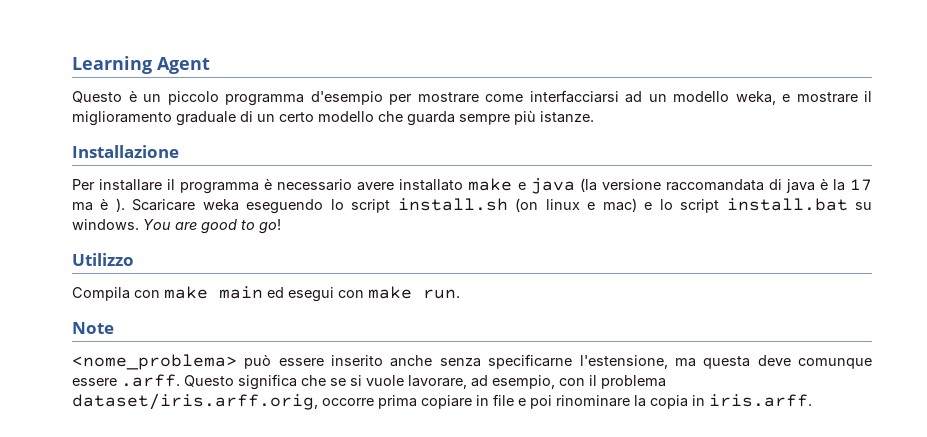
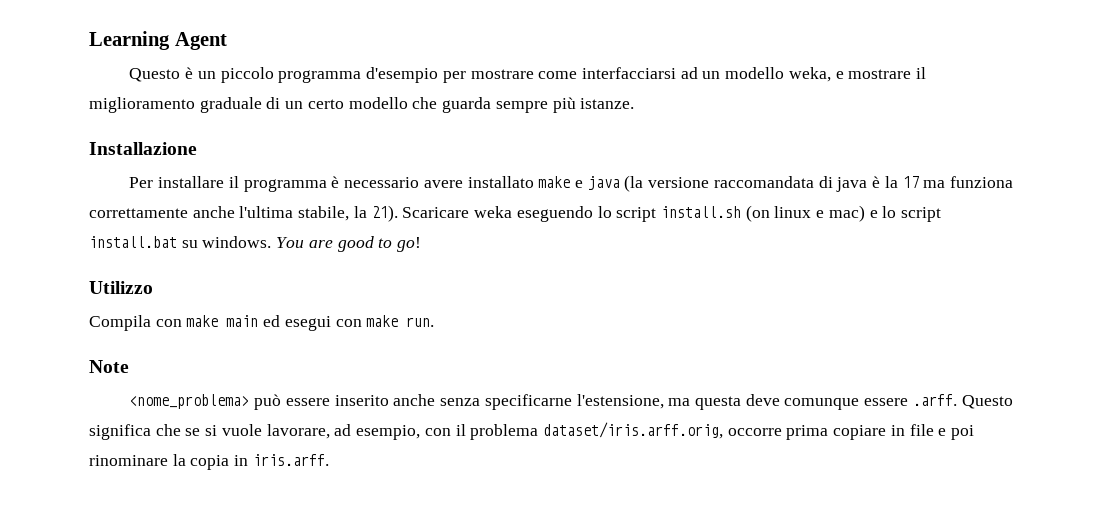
[100,198,125,212] è ). -> [949,176,1013,188] [89,205,398,222] funziona correttamente anche l'ultima stabile, la 21).

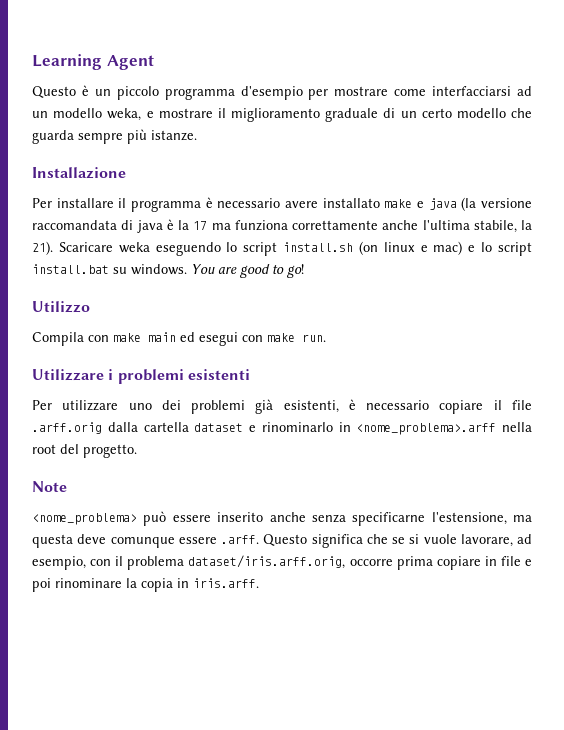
(435, 322) none -> [32,369,250,384] [32,399,532,414] [32,422,532,435] [32,444,137,458] // Utilizzare i problemi esistenti // Per utilizzare uno dei problemi già esistenti, è necessario copiare il file .arff.orig dalla cartella dataset e rinominarlo in <nome_problema>.arff nella root del progetto.

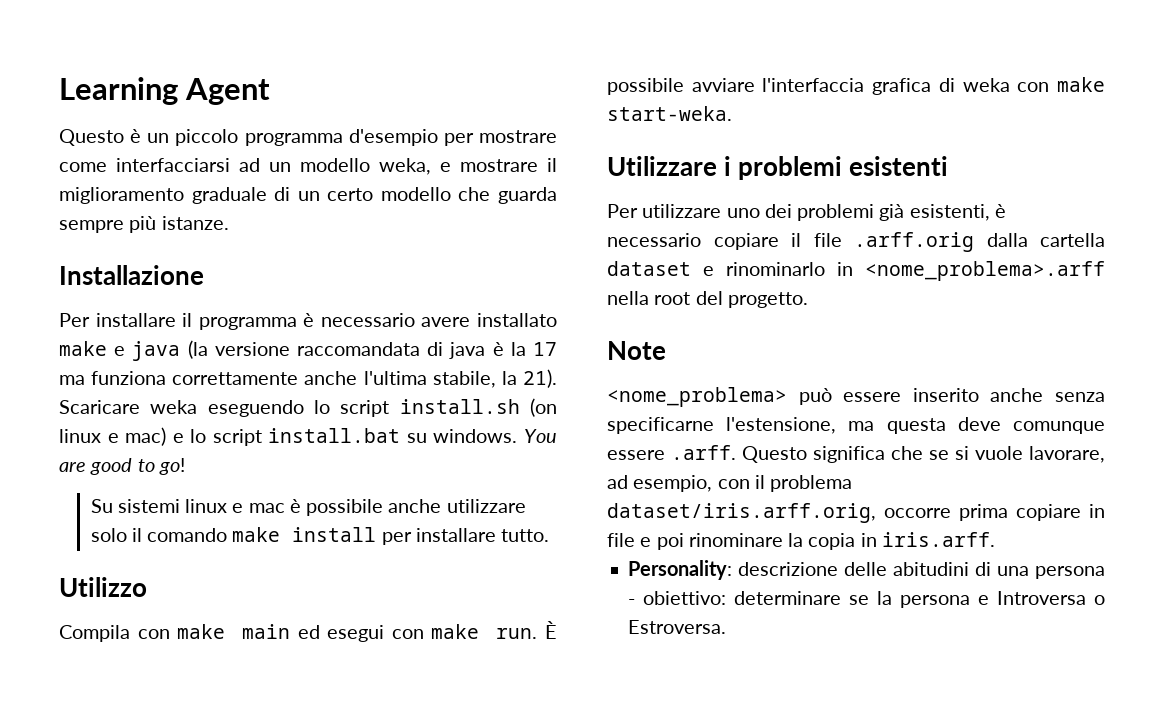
(304, 271) none -> [90,499,526,516] [90,527,550,545] // Su sistemi linux e mac è possibile anche utilizzare solo il comando make install per installare tutto.
(326, 338) none -> [545,621,557,639] [607,77,1105,95] [607,106,732,121] È possibile avviare l'interfaccia grafica di weka con make start-weka.
(259, 583) none -> [628,560,1105,580] [628,591,1105,608] [628,620,727,634] // Personality: descrizione delle abitudini di una persona - obiettivo: determinare se la persona e Introversa o Estroversa.

